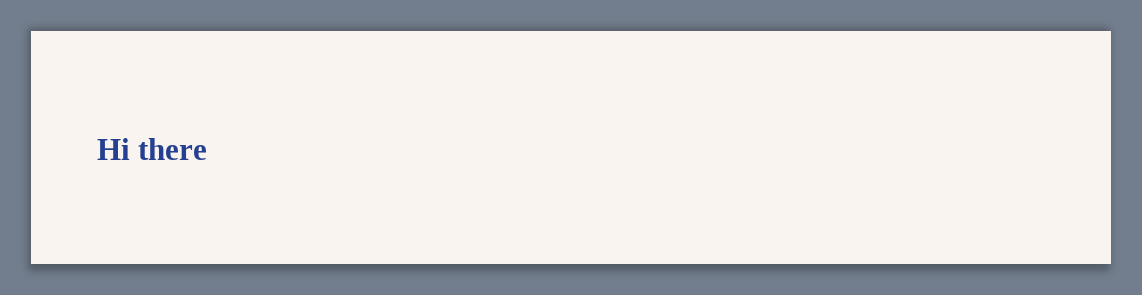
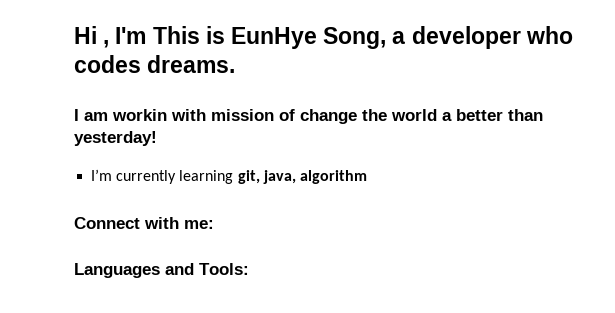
[138,138,208,160] there -> [103,26,573,49] [74,55,236,73] [74,109,543,124] [74,131,157,146] [91,169,367,184] [74,217,214,229] [74,263,249,278] , I'm This is EunHye Song, a developer who codes dreams. // I am workin with mission of change the world a better than yesterday! // I’m currently learning git, java, algorithm // Connect with me: // Languages and Tools:

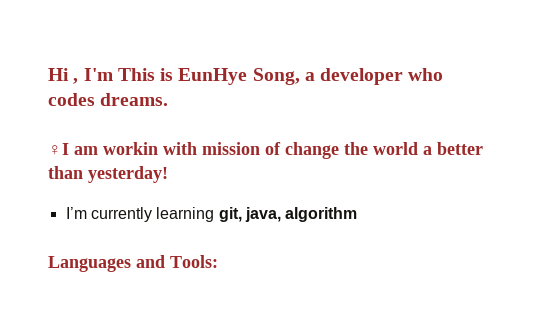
[74,109,79,121] I -> [48,143,69,155] ♀I
[74,217,214,229] // Connect with me: -> (358, 214) none

